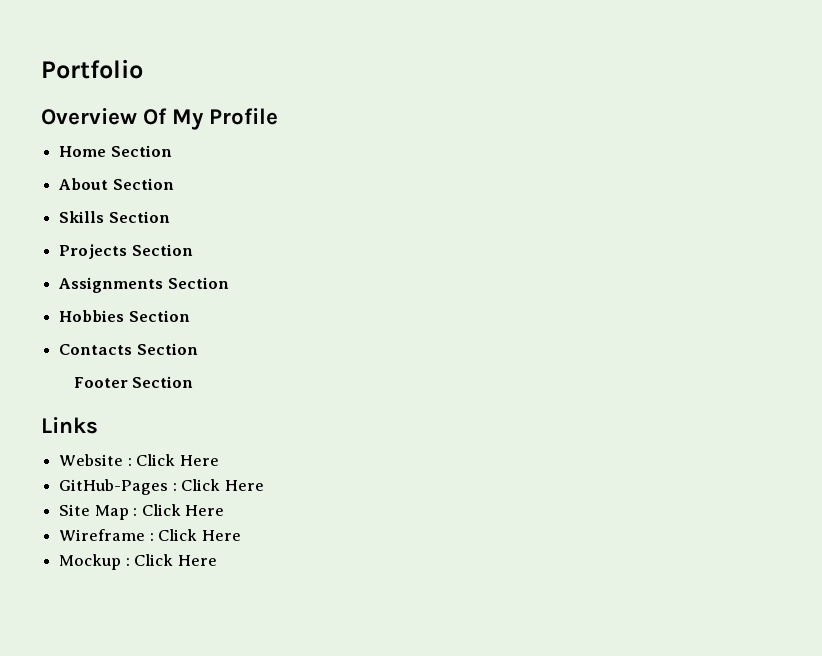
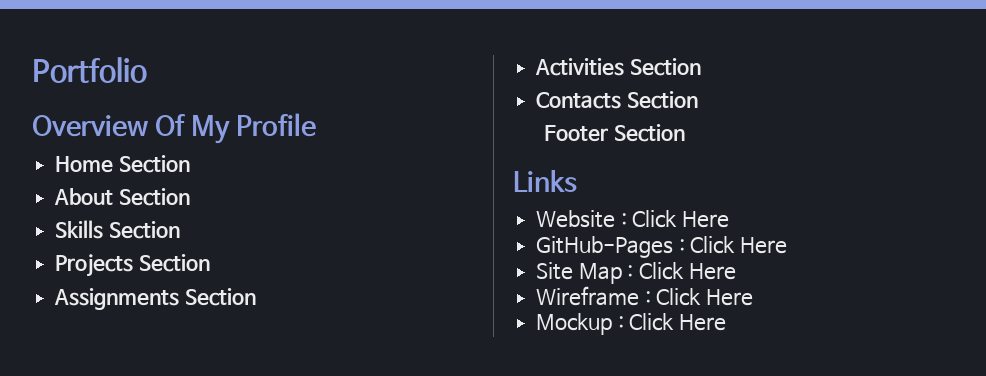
[59,310,125,322] Hobbies -> [535,58,625,76] Activities

